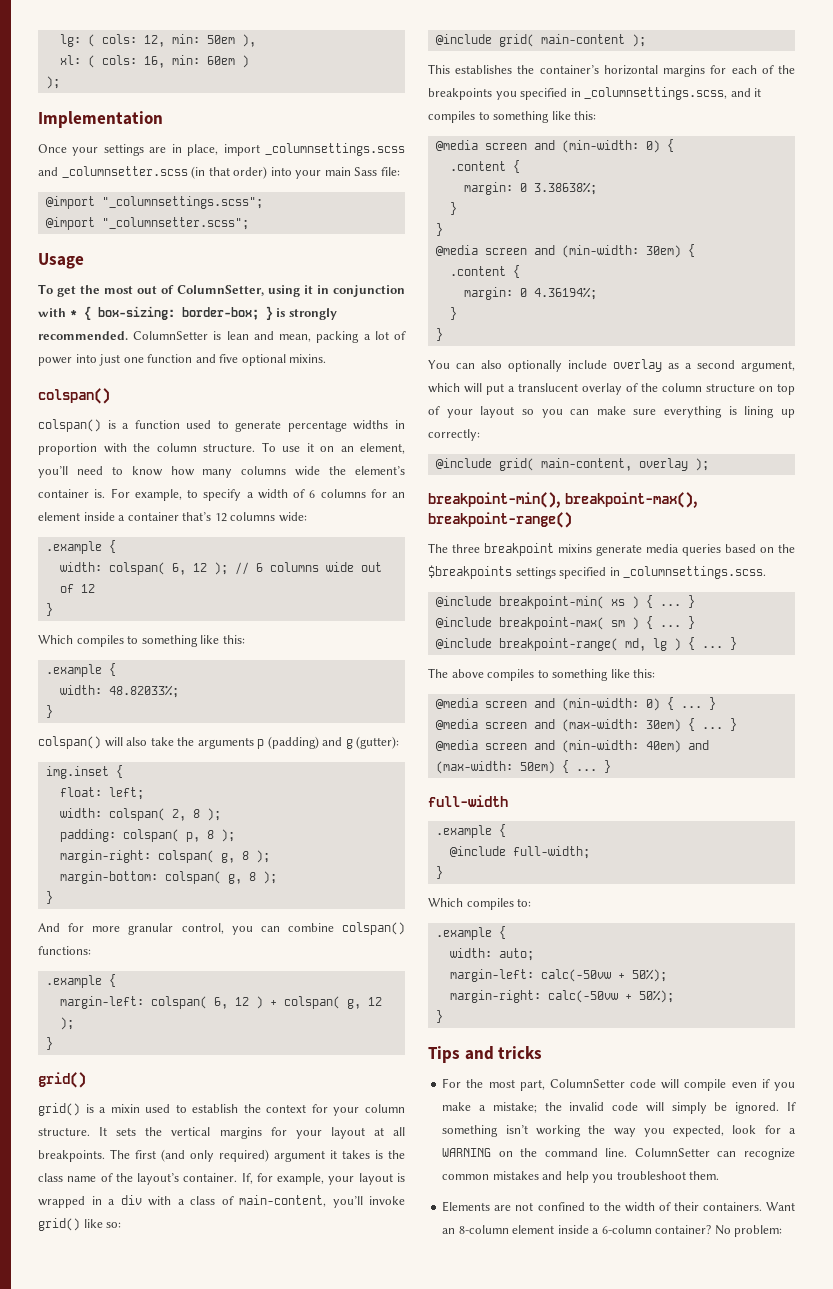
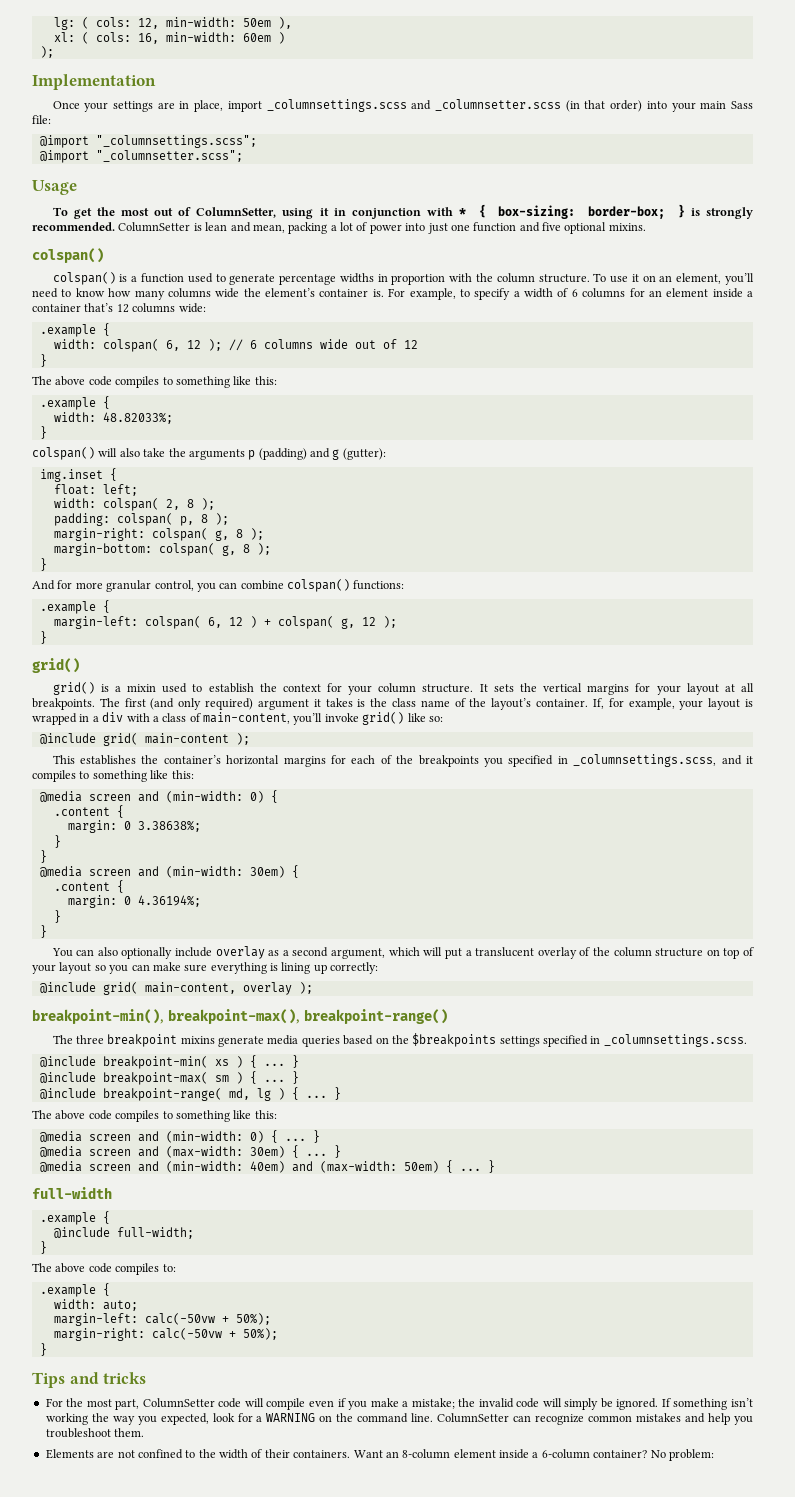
[171,34,200,44] min: -> [165,17,236,27] min-width:
[171,55,200,65] min: -> [165,32,236,42] min-width:
[38,635,73,644] Which -> [32,376,112,386] The above code
(484, 673) none -> [88,1110,112,1120] code
[428,898,463,907] Which -> [32,1263,112,1273] The above code

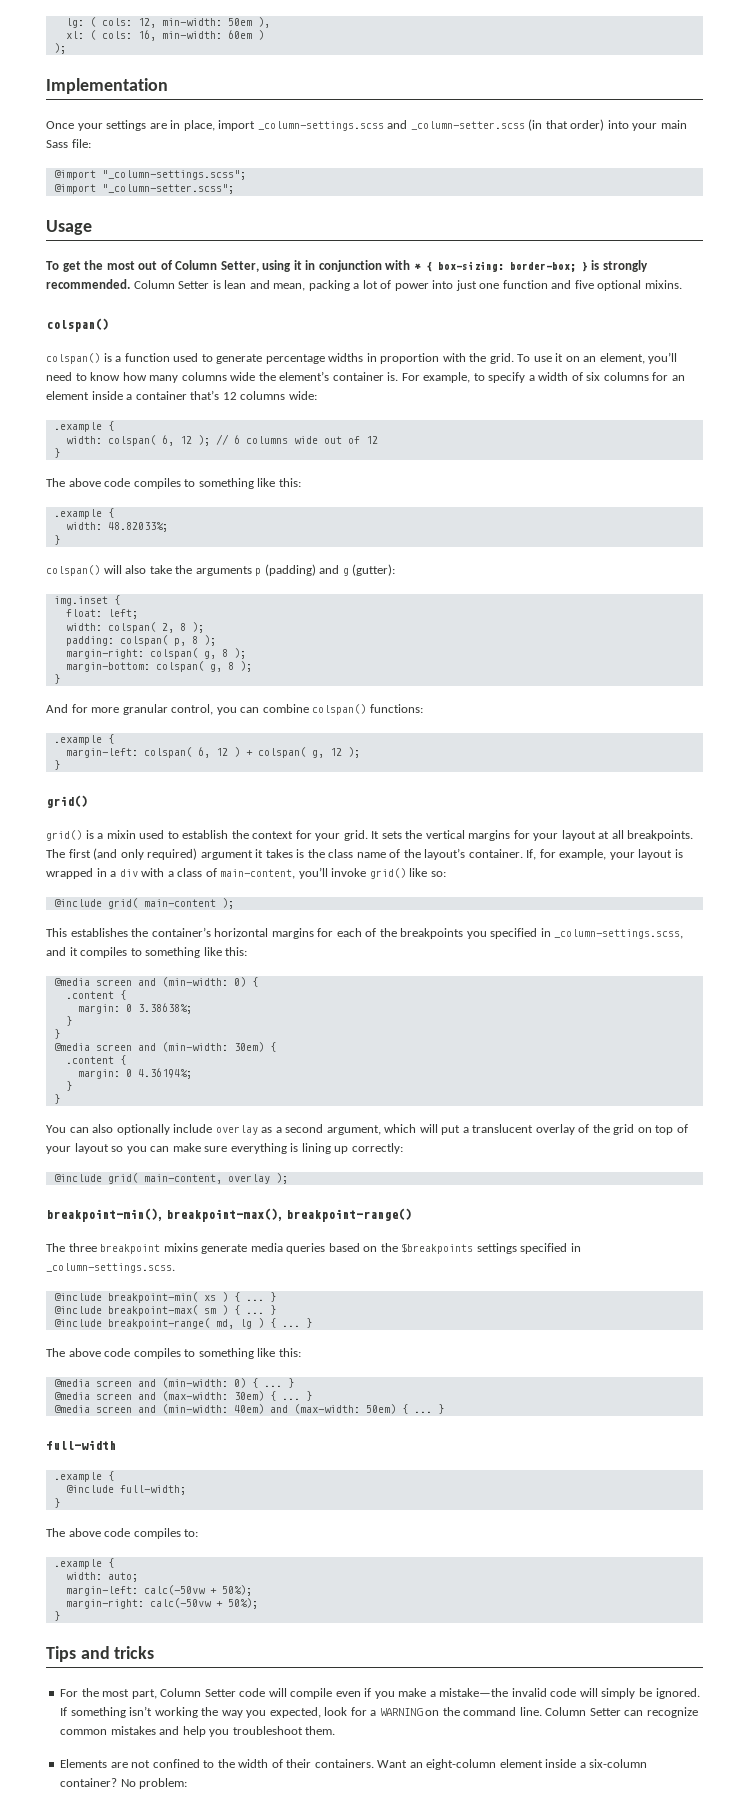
[266,99,562,112] _columnsettings.scss and _columnsetter.scss -> [257,120,525,131] _column-settings.scss and _column-setter.scss
[95,135,257,148] [39,150,243,163] "_columnsettings.scss"; // @import "_columnsetter.scss"; -> [101,170,246,180] [53,184,234,194] "_column-settings.scss"; // @import "_column-setter.scss";
[196,207,277,218] ColumnSetter, -> [175,260,259,272] Column Setter,
[118,222,191,232] ColumnSetter -> [133,280,210,289] Column Setter
[496,273,590,283] column structure. -> [489,353,514,364] grid.
[571,289,578,297] 6 -> [586,372,601,381] six
[378,683,474,693] column structure. -> [343,830,368,841] grid.
[573,754,717,767] _columnsettings.scss, -> [554,929,684,939] _column-settings.scss,
[613,947,704,957] column structure -> [613,1124,635,1135] grid
[603,1034,747,1047] _columnsettings.scss. -> [46,1263,175,1273] _column-settings.scss.
[142,1398,215,1408] ColumnSetter -> [160,1688,236,1697] Column Setter
[411,1398,476,1409] mistake; the -> [439,1688,509,1697] mistake—the
[437,1413,510,1423] ColumnSetter -> [545,1707,621,1716] Column Setter
[402,1449,590,1459] 8-column element inside a 6-column -> [426,1759,648,1770] eight-column element inside a six-column

